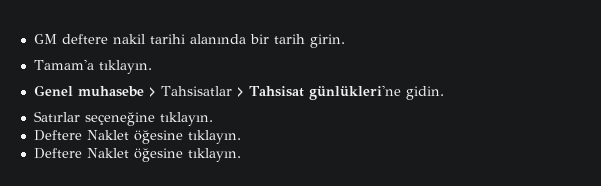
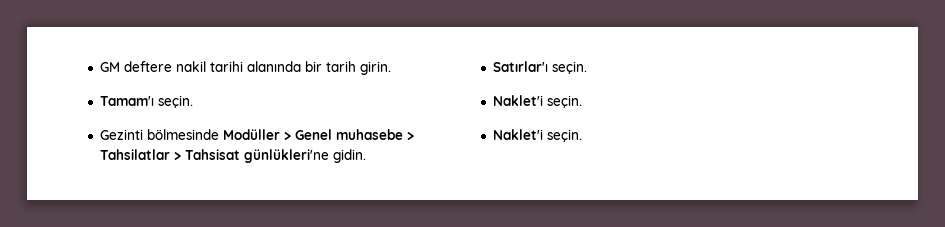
[33,59,152,74] Tamam'a tıklayın. // -> [99,95,193,108] [99,129,291,140] Tamam'ı seçin. // Gezinti bölmesinde Modüller >
[160,86,232,96] Tahsisatlar -> [99,149,170,160] Tahsilatlar
[33,111,213,126] [33,130,241,144] [33,148,241,162] Satırlar seçeneğine tıklayın. // Deftere Naklet öğesine tıklayın. // Deftere Naklet öğesine tıklayın. -> [492,61,587,74] [492,95,582,108] [492,129,582,142] Satırlar'ı seçin. // Naklet'i seçin. // Naklet'i seçin.

